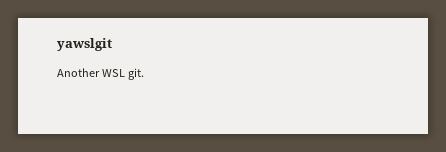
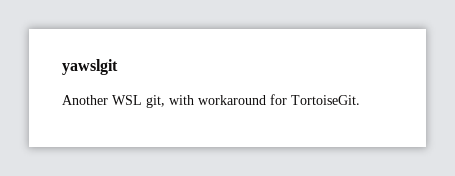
[127,68,144,80] git. -> [146,94,360,108] git, with workaround for TortoiseGit.

